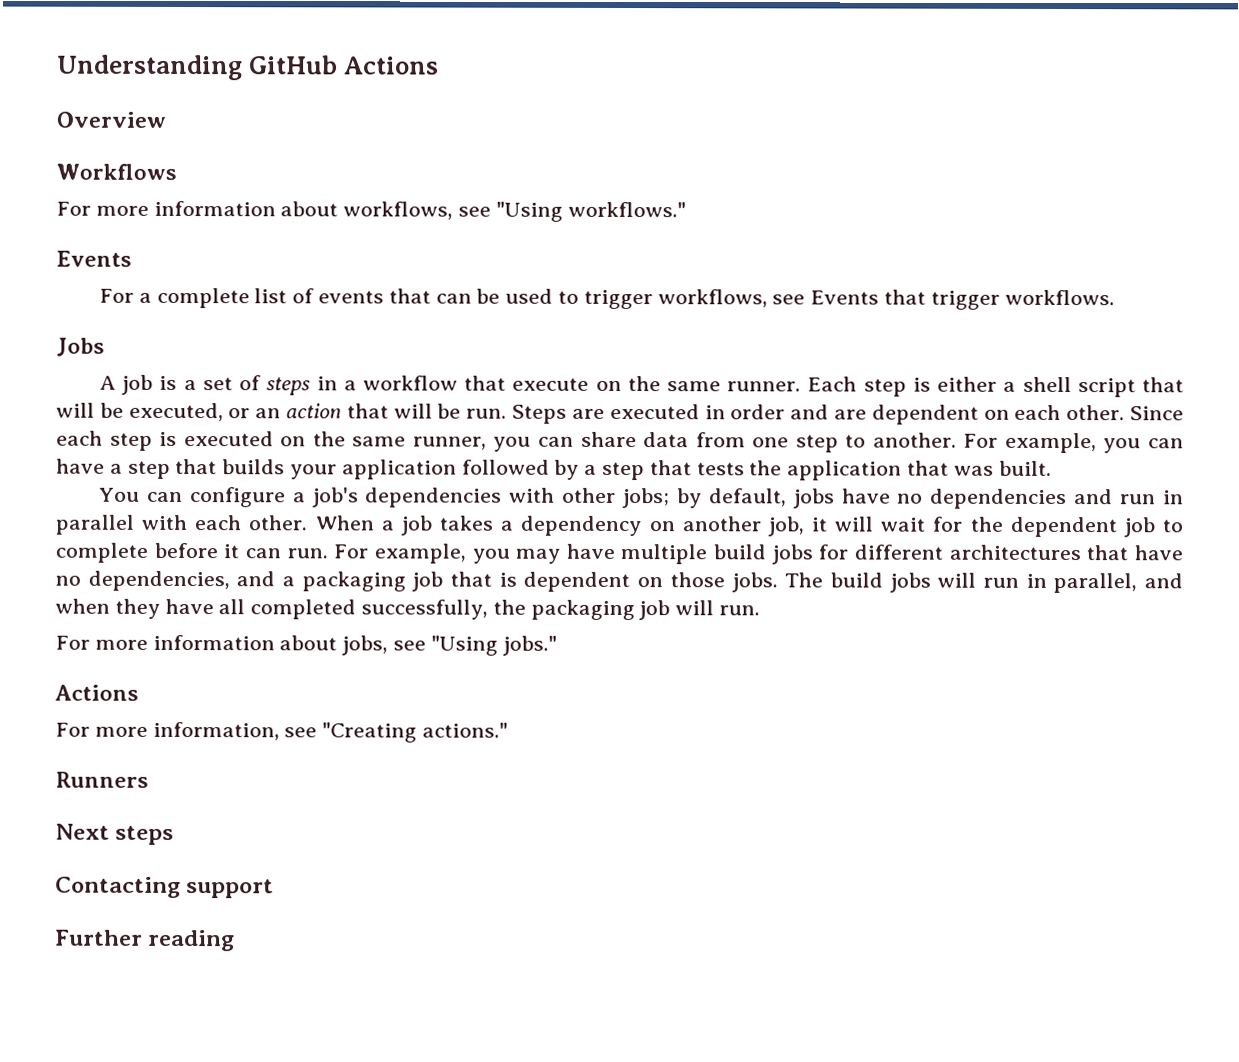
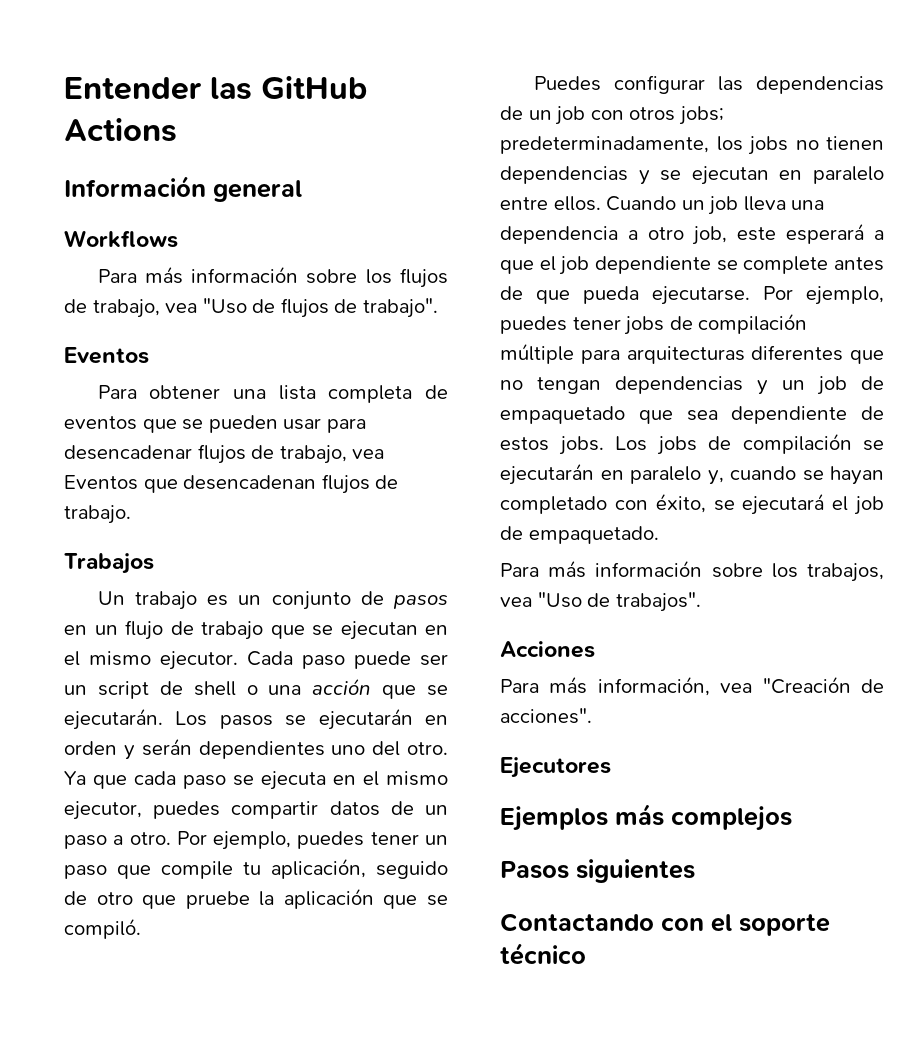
[57,54,243,81] Understanding -> [64,77,252,100] Entender las
[56,111,166,128] Overview -> [64,176,302,202] Información general
[56,200,686,222] [56,250,132,267] [99,287,1115,310] [56,337,105,357] [99,374,1184,398] [56,402,1185,425] [56,430,1185,454] [56,458,1052,481] [99,487,1184,510] [55,514,1184,538] [55,542,1183,565] [55,570,1184,594] [55,598,761,621] [55,634,557,656] [54,684,139,701] [55,721,509,743] [55,771,149,788] [55,823,175,845] [55,876,275,899] [55,929,236,952] For more information about workflows, see "Using workflows." // Events // For a complete list of events that can be used to trigger workflows, see Events that trigger workflows. // Jobs // A job is a set of steps in a workflow that execute on the same runner. Each step is either a shell script that will be executed, or an action that will be run. Steps are executed in order and are dependent on each other. Since each step is executed on the same runner, you can share data from one step to another. For example, you can have a step that builds your application followed by a step that tests the application that was built. // You can configure a job's dependencies with other jobs; by default, jobs have no dependencies and run in parallel with each other. When a job takes a dependency on another job, it will wait for the dependent job to complete before it can run. For example, you may have multiple build jobs for different architectures that have no dependencies, and a packaging job that is dependent on those jobs. The build jobs will run in parallel, and when they have all completed successfully, the packaging job will run. // For more information about jobs, see "Using jobs." // Actions // For more information, see "Creating actions." // Runners // Next steps // Contacting support // Further reading -> [97,266,448,288] [64,298,438,318] [64,347,149,364] [97,385,448,403] [64,415,366,433] [64,444,385,464] [64,474,399,494] [64,505,131,524] [64,553,154,574] [97,591,448,610] [64,620,448,640] [64,651,448,670] [64,678,448,699] [64,708,448,730] [64,738,448,760] [64,771,448,790] [64,801,448,820] [64,831,448,850] [64,858,448,879] [64,888,448,909] [64,918,141,939] [533,75,884,94] [500,106,724,125] [500,136,884,155] [500,166,884,185] [500,196,825,215] [500,223,884,245] [500,256,884,275] [500,286,884,305] [500,313,808,335] [500,343,884,364] [500,376,884,395] [500,406,884,424] [500,433,884,455] [500,463,884,485] [500,493,884,515] [500,526,659,544] [500,560,884,582] [500,592,701,612] [500,641,595,658] [500,676,884,696] [500,708,592,724] [500,757,611,778] [500,804,792,831] [500,859,695,883] [500,913,830,936] [500,943,586,965] Para más información sobre los flujos de trabajo, vea "Uso de flujos de trabajo". // Eventos // Para obtener una lista completa de eventos que se pueden usar para desencadenar flujos de trabajo, vea Eventos que desencadenan flujos de trabajo. // Trabajos // Un trabajo es un conjunto de pasos en un flujo de trabajo que se ejecutan en el mismo ejecutor. Cada paso puede ser un script de shell o una acción que se ejecutarán. Los pasos se ejecutarán en orden y serán dependientes uno del otro. Ya que cada paso se ejecuta en el mismo ejecutor, puedes compartir datos de un paso a otro. Por ejemplo, puedes tener un paso que compile tu aplicación, seguido de otro que pruebe la aplicación que se compiló. // Puedes configurar las dependencias de un job con otros jobs; predeterminadamente, los jobs no tienen dependencias y se ejecutan en paralelo entre ellos. Cuando un job lleva una dependencia a otro job, este esperará a que el job dependiente se complete antes de que pueda ejecutarse. Por ejemplo, puedes tener jobs de compilación múltiple para arquitecturas diferentes que no tengan dependencias y un job de empaquetado que sea dependiente de estos jobs. Los jobs de compilación se ejecutarán en paralelo y, cuando se hayan completado con éxito, se ejecutará el job de empaquetado. // Para más información sobre los trabajos, vea "Uso de trabajos". // Acciones // Para más información, vea "Creación de acciones". // Ejecutores // Ejemplos más complejos // Pasos siguientes // Contactando con el soporte técnico

